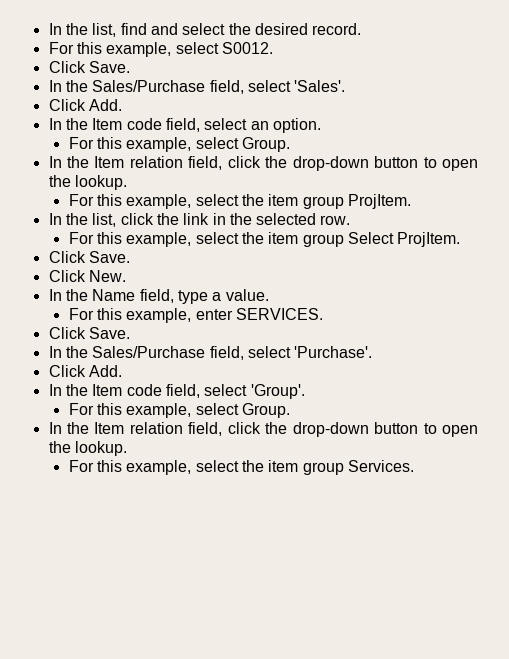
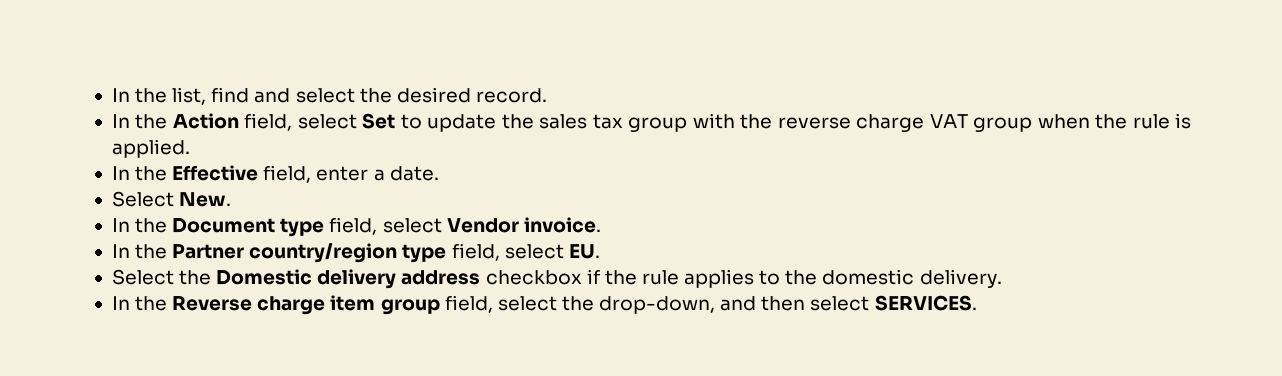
[48,42,273,57] [48,61,130,73] [48,80,346,94] [48,99,122,111] [48,118,321,133] [68,137,291,152] [48,156,478,171] [48,175,127,190] [68,194,412,209] [48,213,351,227] [68,232,461,247] [48,251,130,263] [48,270,126,282] [48,289,269,304] [68,308,324,323] [48,327,130,339] [48,346,373,360] [48,365,122,377] [48,384,305,399] [68,403,291,418] [48,422,478,437] [48,441,127,456] [68,460,415,475] For this example, select S0012. // Click Save. // In the Sales/Purchase field, select 'Sales'. // Click Add. // In the Item code field, select an option. // For this example, select Group. // In the Item relation field, click the drop-down button to open the lookup. // For this example, select the item group ProjItem. // In the list, click the link in the selected row. // For this example, select the item group Select ProjItem. // Click Save. // Click New. // In the Name field, type a value. // For this example, enter SERVICES. // Click Save. // In the Sales/Purchase field, select 'Purchase'. // Click Add. // In the Item code field, select 'Group'. // For this example, select Group. // In the Item relation field, click the drop-down button to open the lookup. // For this example, select the item group Services. -> [111,113,1192,132] [111,139,190,158] [111,165,439,183] [111,191,232,207] [111,217,601,237] [111,243,600,263] [111,269,1002,289] [111,295,977,315] In the Action field, select Set to update the sales tax group with the reverse charge VAT group when the rule is applied. // In the Effective field, enter a date. // Select New. // In the Document type field, select Vendor invoice. // In the Partner country/region type field, select EU. // Select the Domestic delivery address checkbox if the rule applies to the domestic delivery. // In the Reverse charge item group field, select the drop-down, and then select SERVICES.

